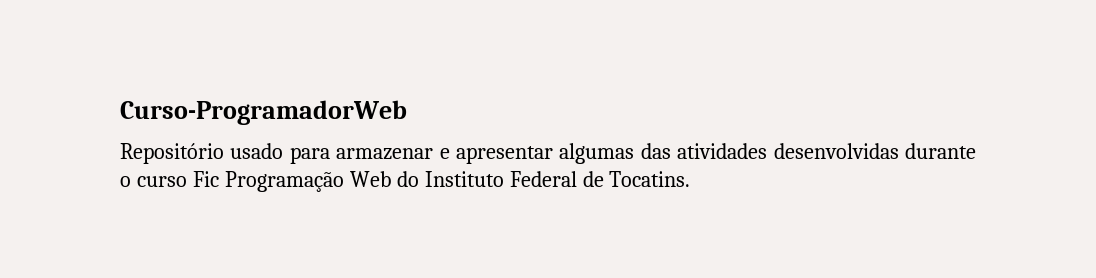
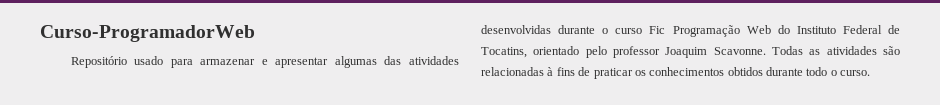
[609,171,691,187] Tocatins. -> [481,46,900,58] [481,67,871,79] Tocatins, orientado pelo professor Joaquim Scavonne. Todas as atividades são relacionadas à fins de praticar os conhecimentos obtidos durante todo o curso.

